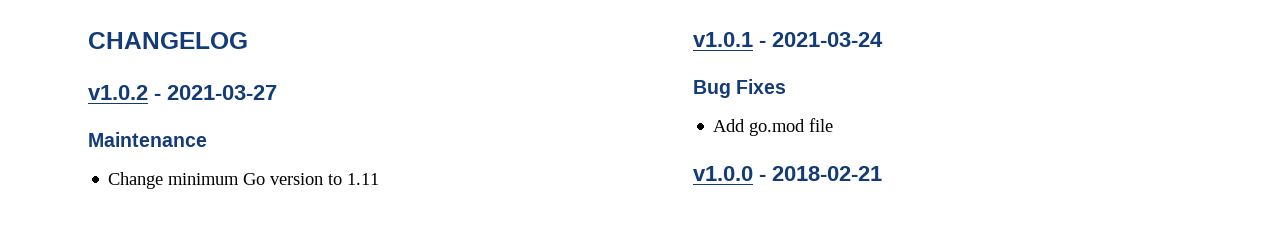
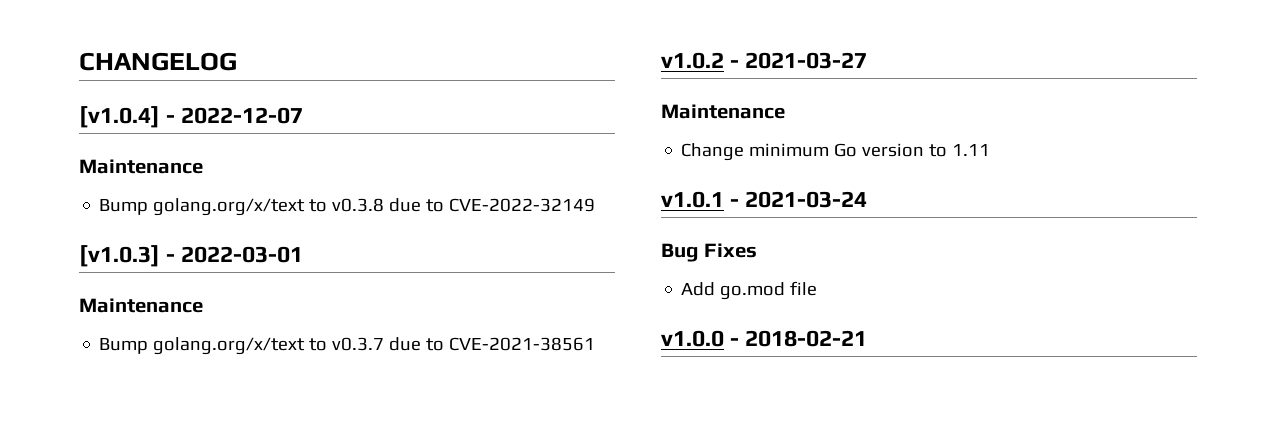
(248, 40) none -> [79,106,304,128] [79,159,203,174] [99,198,596,216] [79,245,304,267] [79,298,203,313] [99,337,596,355] // [v1.0.4] - 2022-12-07 // Maintenance // Bump golang.org/x/text to v0.3.8 due to CVE-2022-32149 // [v1.0.3] - 2022-03-01 // Maintenance // Bump golang.org/x/text to v0.3.7 due to CVE-2021-38561

